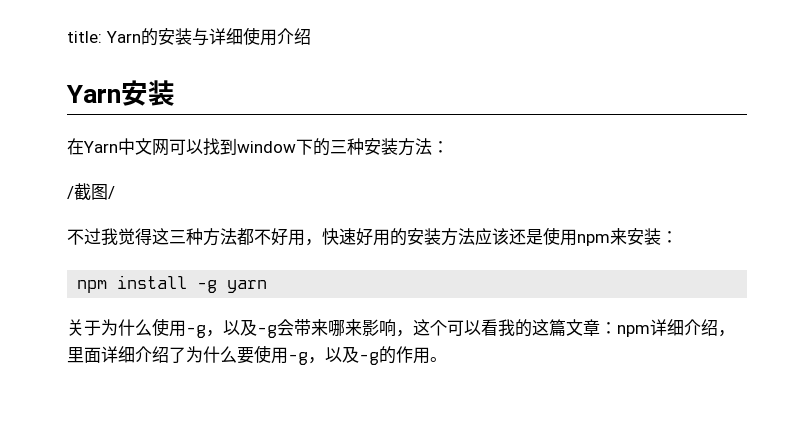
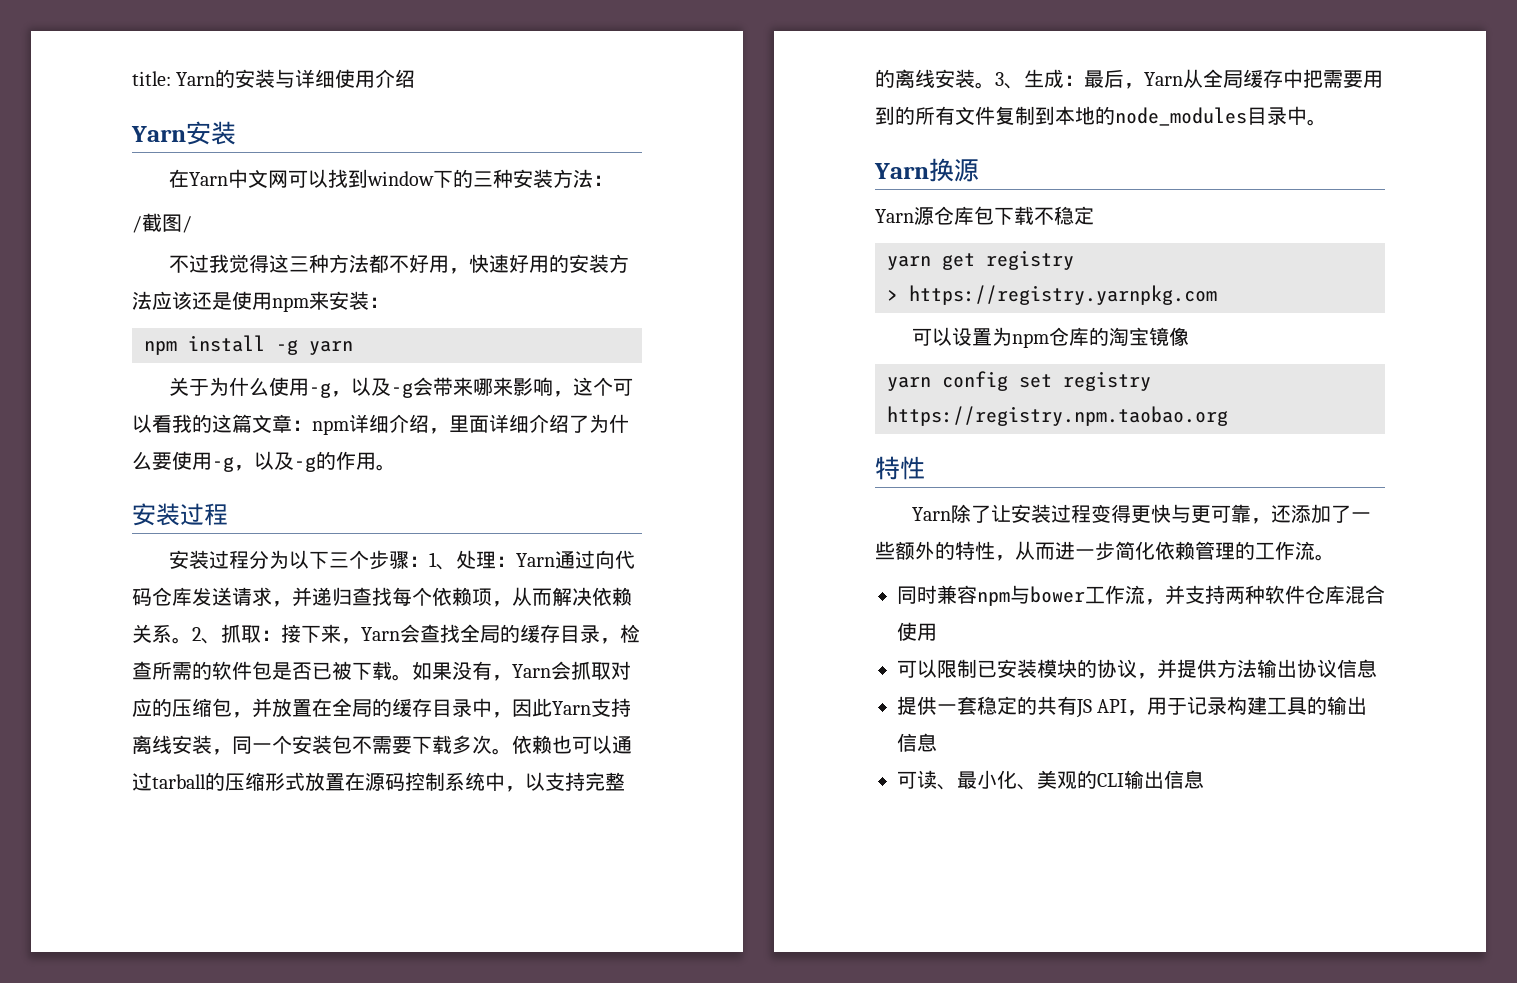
(447, 359) none -> [132,503,228,526] [168,550,635,570] [132,587,632,607] [132,624,640,644] [132,661,631,681] [132,698,631,718] [132,735,632,755] [132,772,625,792] [875,69,1383,89] [875,106,1327,126] [874,158,979,182] [875,206,1094,225] [887,250,1074,270] [887,285,1217,305] [911,327,1189,348] [887,371,1151,391] [887,406,1228,426] [875,456,925,480] [911,504,1371,524] [875,541,1335,561] [897,585,1385,606] [897,622,937,641] [897,659,1377,679] [897,696,1368,718] [897,733,937,752] [897,770,1204,790] // 安装过程 // 安装过程分为以下三个步骤：1、处理：Yarn通过向代码仓库发送请求，并递归查找每个依赖项，从而解决依赖关系。2、抓取：接下来，Yarn会查找全局的缓存目录，检查所需的软件包是否已被下载。如果没有，Yarn会抓取对应的压缩包，并放置在全局的缓存目录中，因此Yarn支持离线安装，同一个安装包不需要下载多次。依赖也可以通过tarball的压缩形式放置在源码控制系统中，以支持完整的离线安装。3、生成：最后，Yarn从全局缓存中把需要用到的所有文件复制到本地的node_modules目录中。 // Yarn换源 // Yarn源仓库包下载不稳定 // yarn get registry // > https://registry.yarnpkg.com // 可以设置为npm仓库的淘宝镜像 // yarn config set registry https://registry.npm.taobao.org // 特性 // Yarn除了让安装过程变得更快与更可靠，还添加了一些额外的特性，从而进一步简化依赖管理的工作流。 // 同时兼容npm与bower工作流，并支持两种软件仓库混合使用 // 可以限制已安装模块的协议，并提供方法输出协议信息 // 提供一套稳定的共有JS API，用于记录构建工具的输出信息 // 可读、最小化、美观的CLI输出信息

